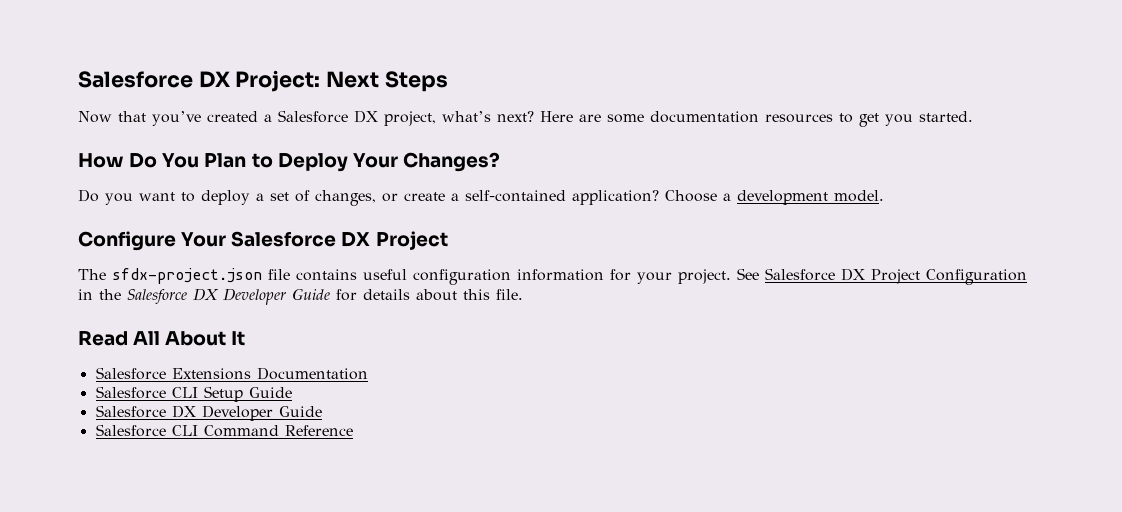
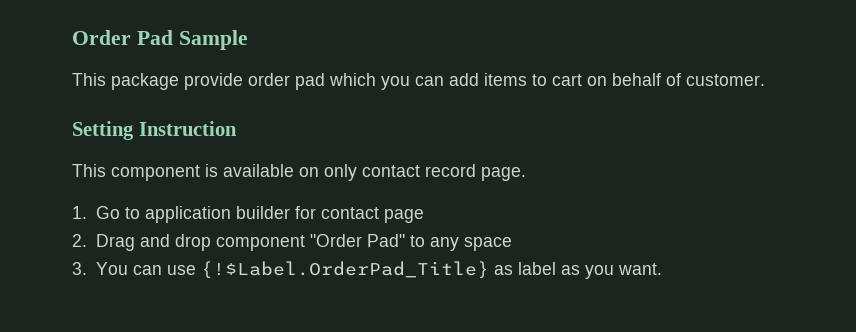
[78,70,448,92] [78,110,973,127] [78,152,500,172] [78,189,884,206] [78,231,448,251] [78,268,1027,285] [78,288,523,305] [78,331,246,346] [95,367,368,380] [95,386,292,402] [95,405,322,421] [95,424,353,437] Salesforce DX Project: Next Steps // Now that you’ve created a Salesforce DX project, what’s next? Here are some documentation resources to get you started. // How Do You Plan to Deploy Your Changes? // Do you want to deploy a set of changes, or create a self-contained application? Choose a development model. // Configure Your Salesforce DX Project // The sfdx-project.json file contains useful configuration information for your project. See Salesforce DX Project Configuration in the Salesforce DX Developer Guide for details about this file. // Read All About It // Salesforce Extensions Documentation // Salesforce CLI Setup Guide // Salesforce DX Developer Guide // Salesforce CLI Command Reference -> [72,30,248,50] [72,73,765,90] [72,121,237,140] [72,164,526,181] [72,206,424,223] [72,234,512,251] [72,261,662,279] Order Pad Sample // This package provide order pad which you can add items to cart on behalf of customer. // Setting Instruction // This component is available on only contact record page. // 1. Go to application builder for contact page // 2. Drag and drop component "Order Pad" to any space // 3. You can use {!$Label.OrderPad_Title} as label as you want.

